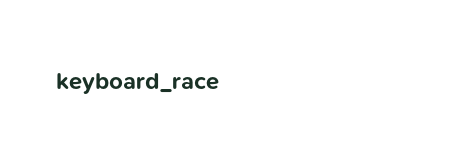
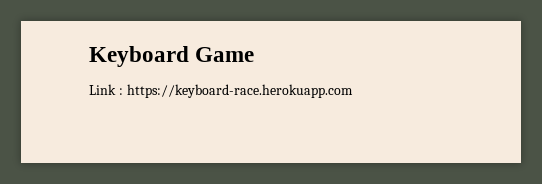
[56,73,219,94] keyboard_race -> [89,46,255,67] [89,84,353,98] Keyboard Game // Link : https://keyboard-race.herokuapp.com

